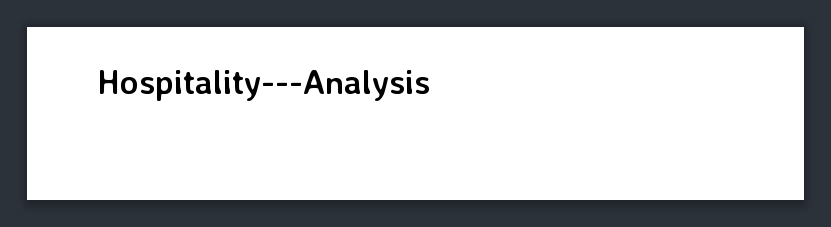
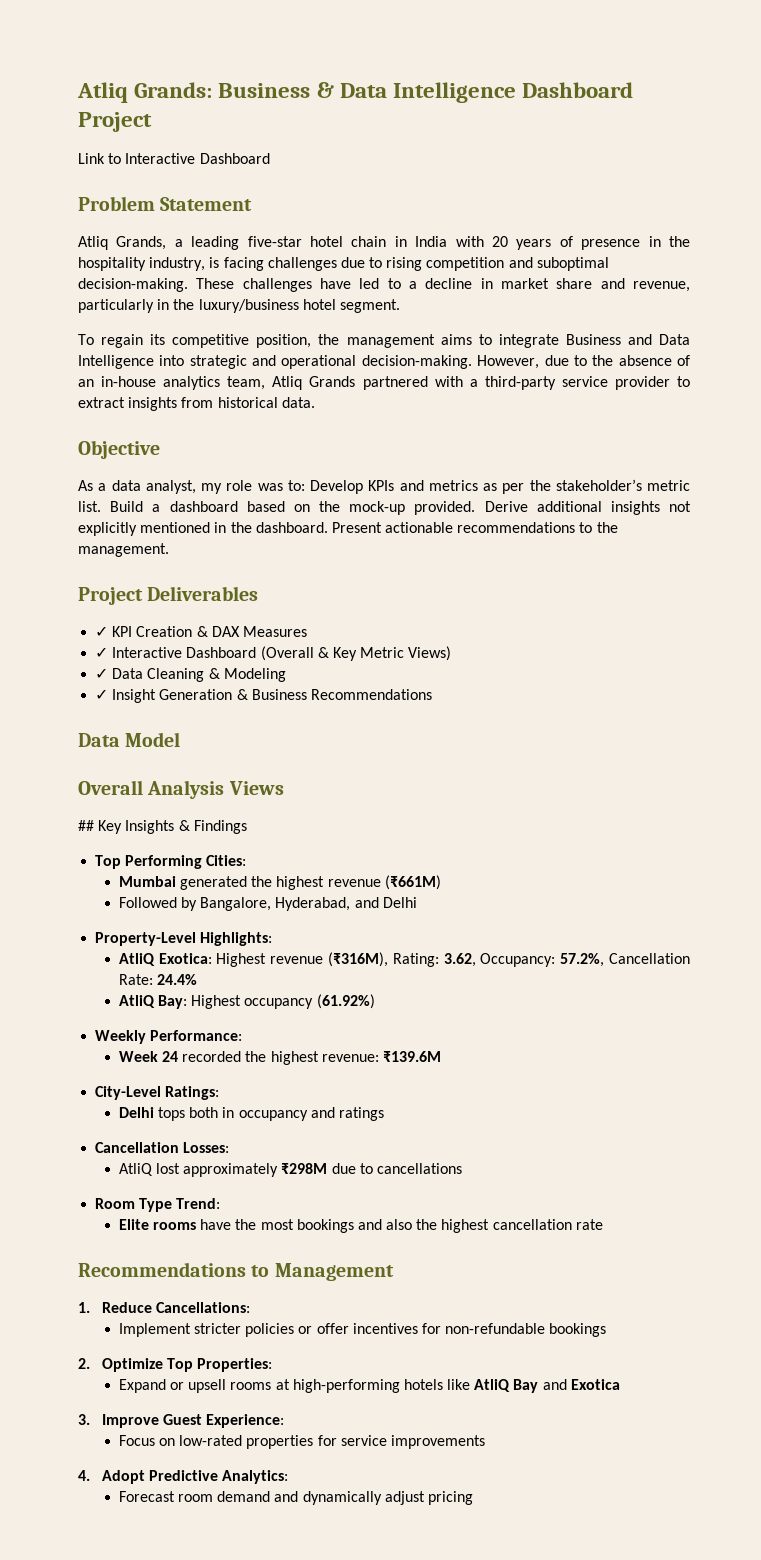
[97,70,430,101] Hospitality---Analysis -> [77,82,634,103] [78,112,152,132] [78,153,270,164] [78,196,253,211] [78,236,690,250] [78,257,609,271] [78,278,690,292] [78,299,400,313] [78,334,690,348] [78,355,690,369] [78,376,690,390] [78,397,315,411] [78,440,160,459] [78,479,690,494] [78,501,691,515] [78,522,618,536] [78,543,169,557] [78,586,259,605] [95,626,307,637] [95,646,452,661] [95,668,286,682] [95,689,432,703] [78,732,181,747] [78,780,284,799] [78,820,247,834] [95,855,247,869] [118,875,441,890] [118,897,417,911] [95,932,273,946] [118,952,690,967] [118,974,197,985] [118,994,375,1009] [95,1030,243,1044] [118,1051,441,1065] [95,1086,220,1100] [118,1107,384,1121] [95,1142,230,1153] [118,1163,462,1177] [95,1198,221,1212] [118,1219,603,1233] [78,1262,394,1281] [78,1302,250,1313] [118,1323,607,1337] [78,1358,273,1372] [118,1379,620,1393] [78,1414,285,1428] [118,1435,485,1449] [78,1470,289,1484] [118,1491,473,1505] Atliq Grands: Business & Data Intelligence Dashboard Project // Link to Interactive Dashboard // Problem Statement // Atliq Grands, a leading five-star hotel chain in India with 20 years of presence in the hospitality industry, is facing challenges due to rising competition and suboptimal decision-making. These challenges have led to a decline in market share and revenue, particularly in the luxury/business hotel segment. // To regain its competitive position, the management aims to integrate Business and Data Intelligence into strategic and operational decision-making. However, due to the absence of an in-house analytics team, Atliq Grands partnered with a third-party service provider to extract insights from historical data. // Objective // As a data analyst, my role was to: Develop KPIs and metrics as per the stakeholder’s metric list. Build a dashboard based on the mock-up provided. Derive additional insights not explicitly mentioned in the dashboard. Present actionable recommendations to the management. // Project Deliverables // ✓ KPI Creation & DAX Measures // ✓ Interactive Dashboard (Overall & Key Metric Views) // ✓ Data Cleaning & Modeling // ✓ Insight Generation & Business Recommendations // Data Model // Overall Analysis Views // ## Key Insights & Findings // Top Performing Cities: // Mumbai generated the highest revenue (₹661M) // Followed by Bangalore, Hyderabad, and Delhi // Property-Level Highlights: // AtliQ Exotica: Highest revenue (₹316M), Rating: 3.62, Occupancy: 57.2%, Cancellation Rate: 24.4% // AtliQ Bay: Highest occupancy (61.92%) // Weekly Performance: // Week 24 recorded the highest revenue: ₹139.6M // City-Level Ratings: // Delhi tops both in occupancy and ratings // Cancellation Losses: // AtliQ lost approximately ₹298M due to cancellations // Room Type Trend: // Elite rooms have the most bookings and also the highest cancellation rate // Recommendations to Management // 1. Reduce Cancellations: // Implement stricter policies or offer incentives for non-refundable bookings // 2. Optimize Top Properties: // Expand or upsell rooms at high-performing hotels like AtliQ Bay and Exotica // 3. Improve Guest Experience: // Focus on low-rated properties for service improvements // 4. Adopt Predictive Analytics: // Forecast room demand and dynamically adjust pricing

